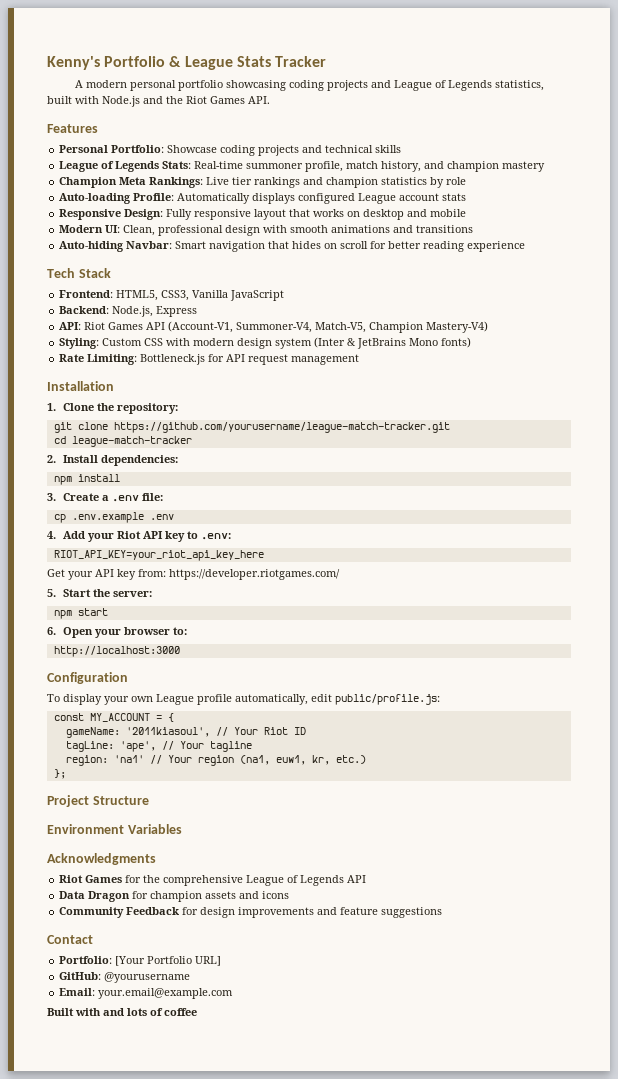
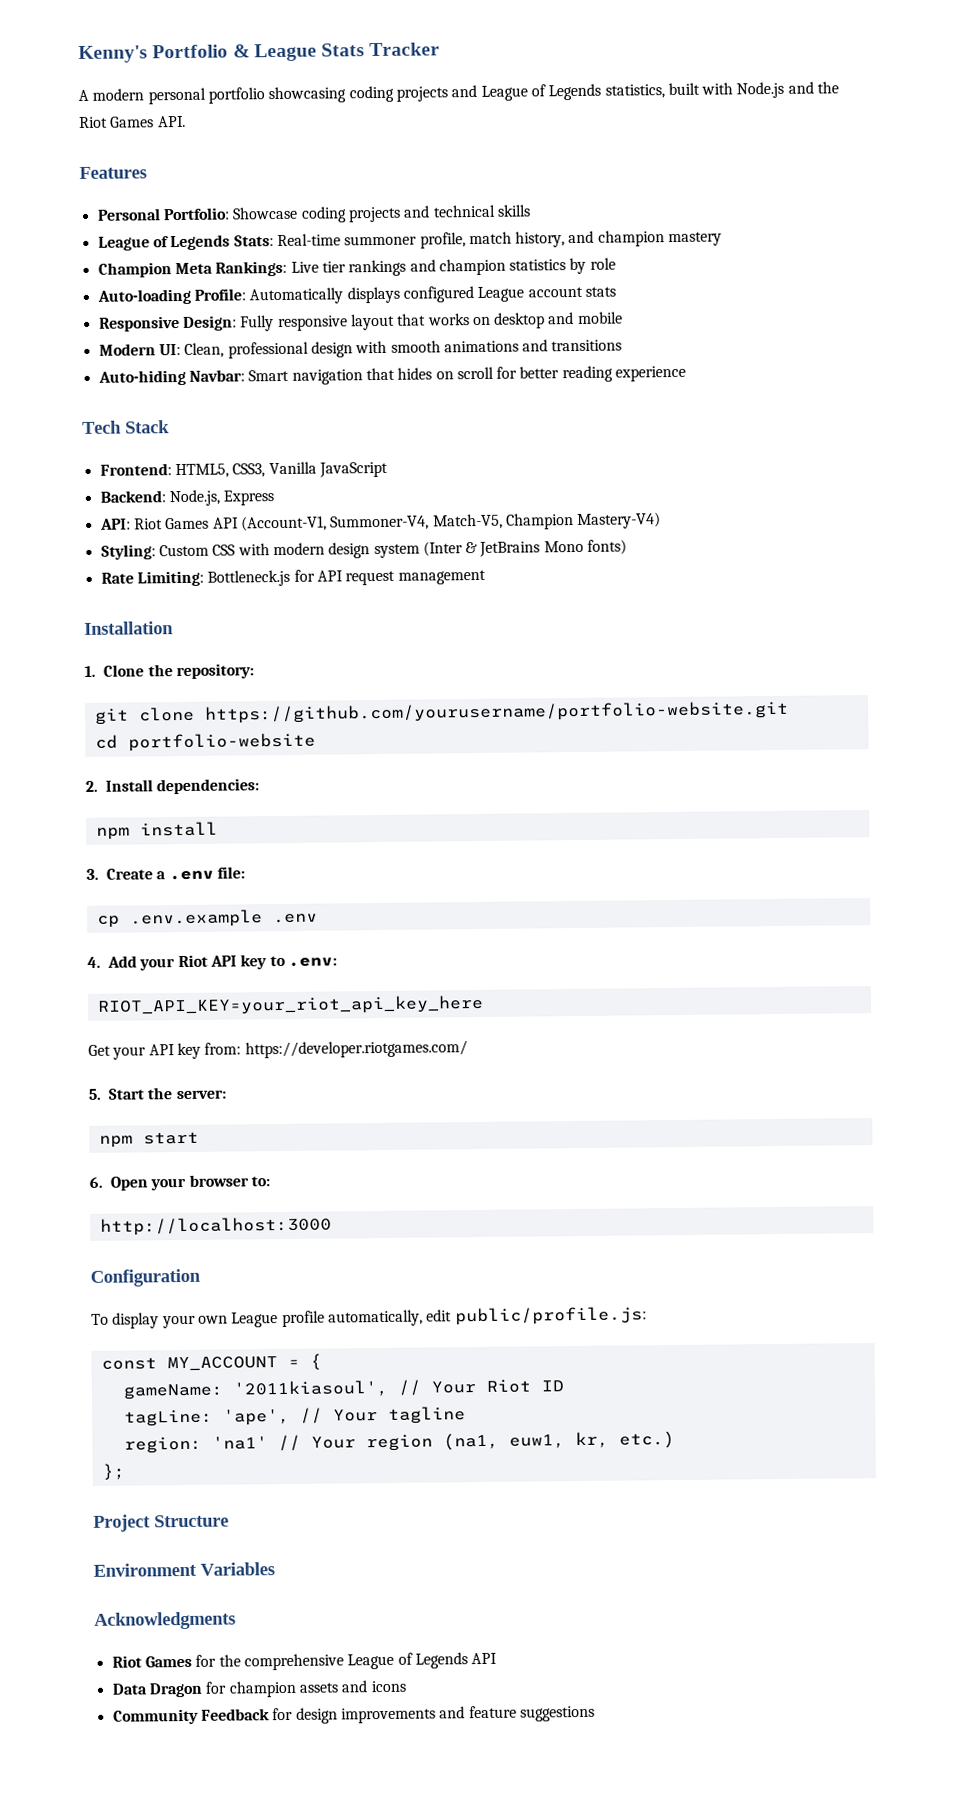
[113,422,450,433] https://github.com/yourusername/league-match-tracker.git -> [204,700,789,724] https://github.com/yourusername/portfolio-website.git
[71,436,192,447] league-match-tracker -> [127,732,316,752] portfolio-website
[47,935,93,944] [59,956,222,966] [59,972,191,983] [59,988,234,999] [47,1008,197,1016] // Contact // Portfolio: [Your Portfolio URL] // GitHub: @yourusername // Email: your.email@example.com // Built with and lots of coffee -> (595, 1713) none

